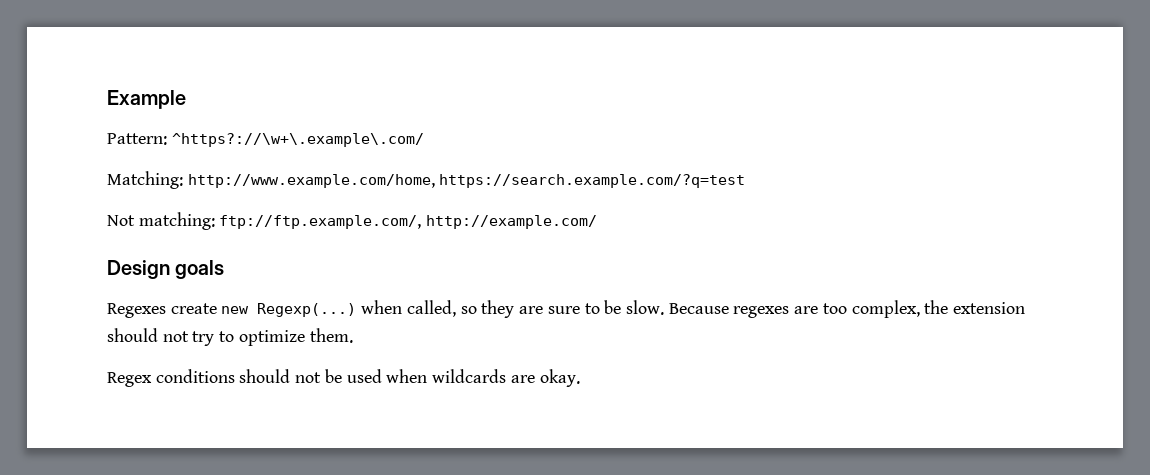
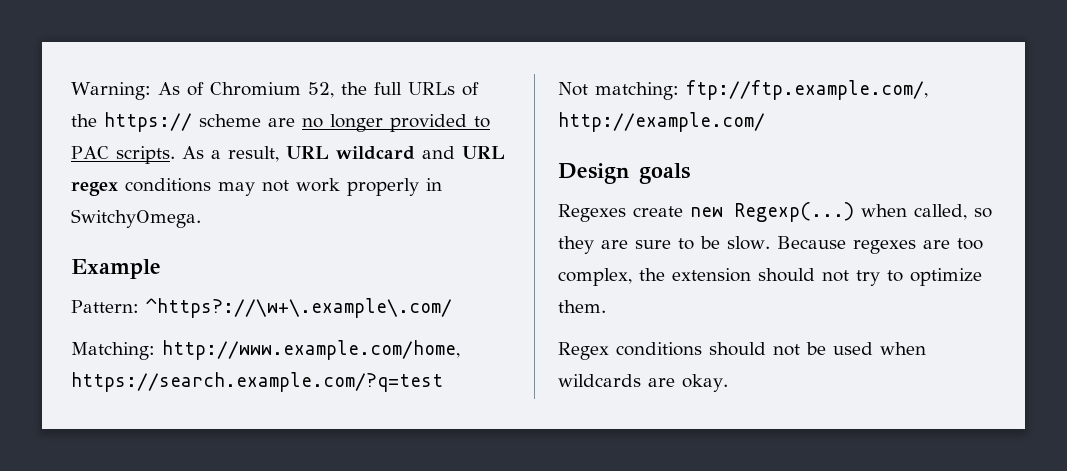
(107, 99) none -> [71,82,479,100] [71,112,490,132] [71,146,505,164] [71,178,442,196] [71,209,201,228] Warning: As of Chromium 52, the full URLs of the https:// scheme are no longer provided to PAC scripts. As a result, URL wildcard and URL regex conditions may not work properly in SwitchyOmega. //

